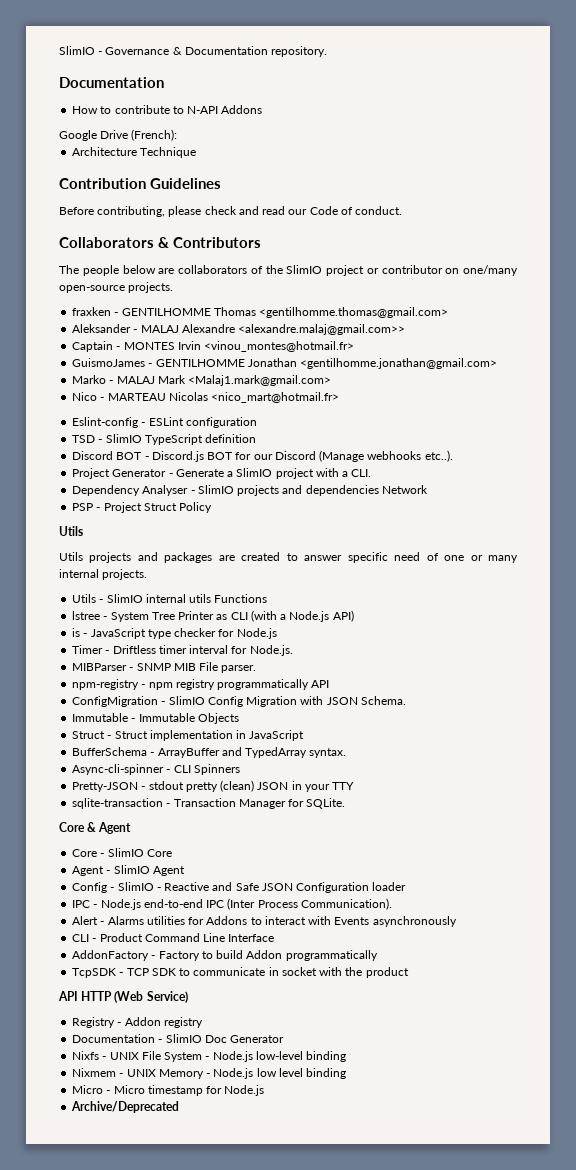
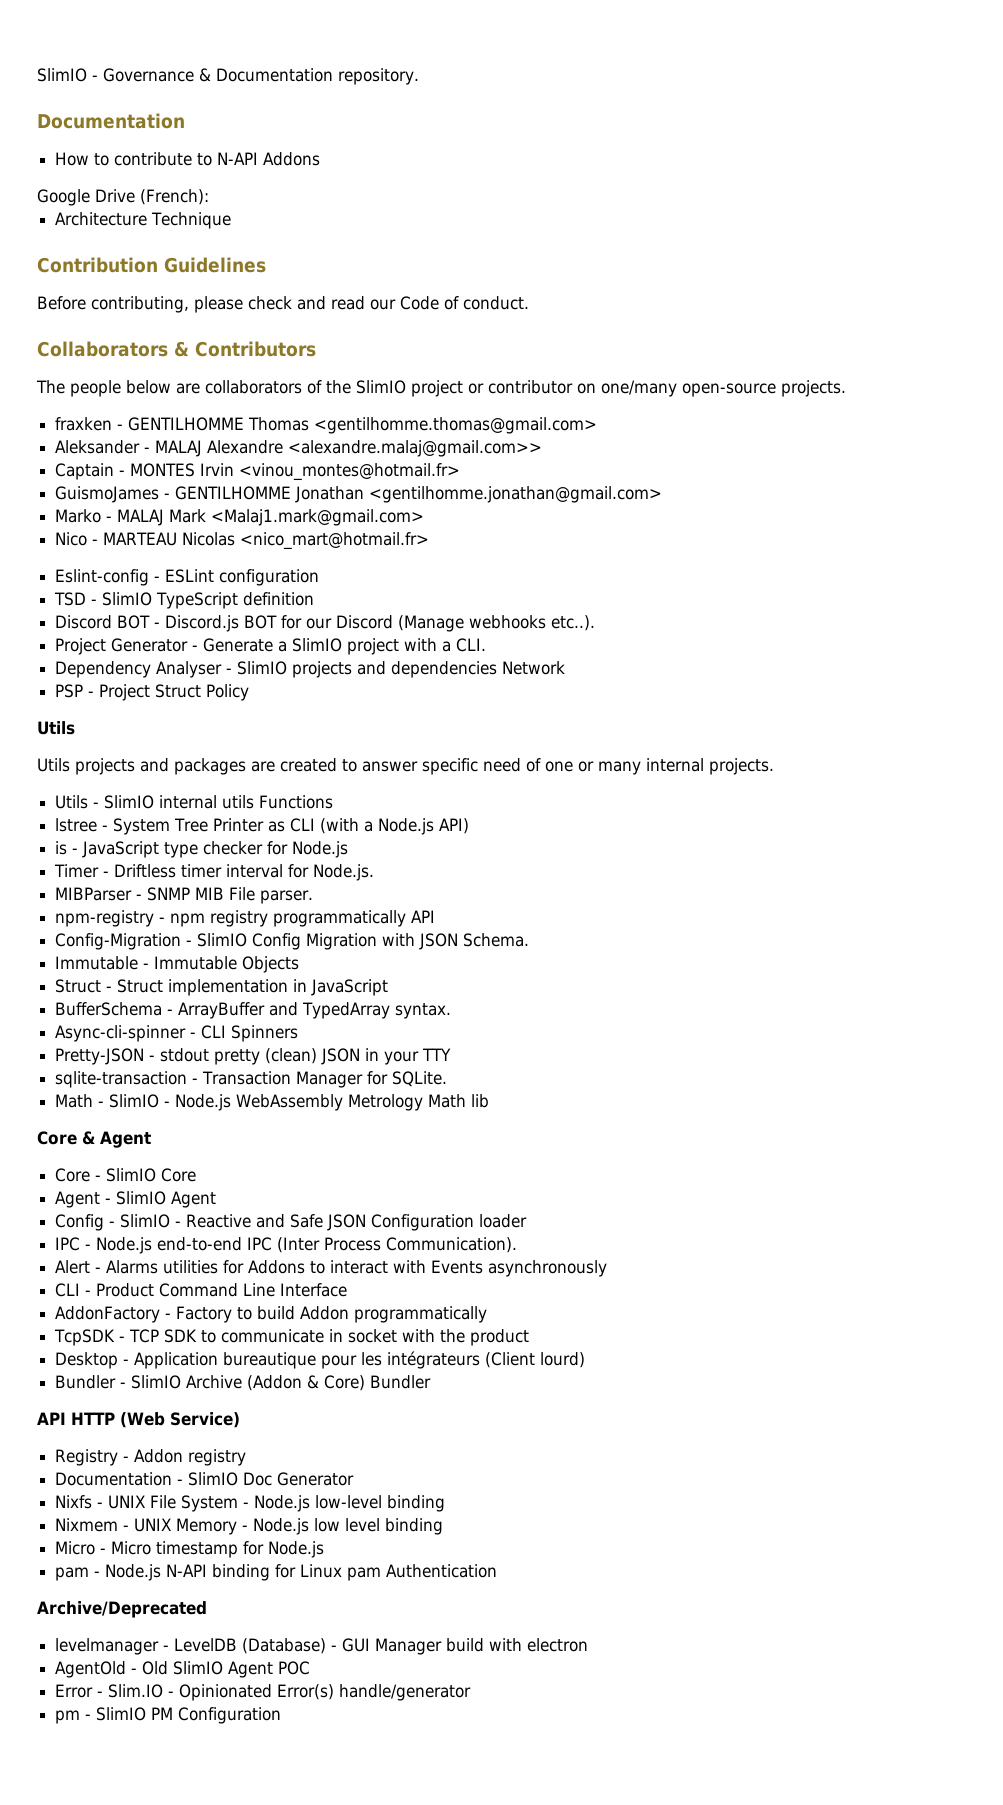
[72,696,159,707] ConfigMigration -> [55,933,182,950] Config-Migration
(346, 803) none -> [55,1094,490,1111] // Math - SlimIO - Node.js WebAssembly Metrology Math lib
(409, 972) none -> [55,1351,586,1369] [55,1375,432,1391] // Desktop - Application bureautique pour les intégrateurs (Client lourd) // Bundler - SlimIO Archive (Addon & Core) Bundler
[71,1101,180,1113] Archive/Deprecated -> [55,1564,498,1581] [37,1601,207,1618] [55,1638,589,1655] [55,1661,311,1678] [55,1684,472,1701] [55,1707,282,1724] pam - Node.js N-API binding for Linux pam Authentication // Archive/Deprecated // levelmanager - LevelDB (Database) - GUI Manager build with electron // AgentOld - Old SlimIO Agent POC // Error - Slim.IO - Opinionated Error(s) handle/generator // pm - SlimIO PM Configuration

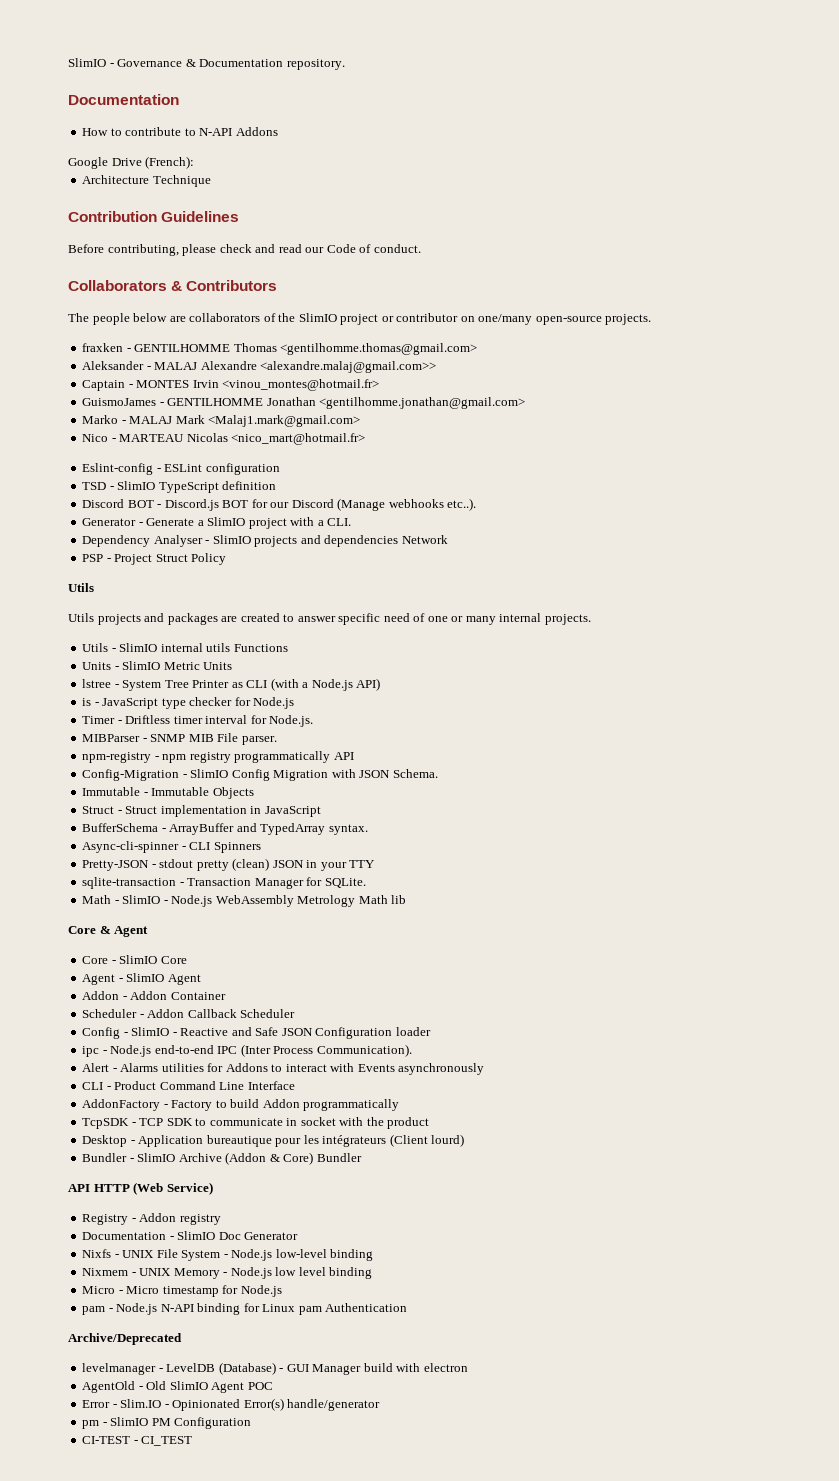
[55,638,107,655] Project -> (477, 504) none
(334, 802) none -> [82,661,233,670] // Units - SlimIO Metric Units
(217, 1199) none -> [82,991,226,1000] [82,1009,296,1018] // Addon - Addon Container // Scheduler - Addon Callback Scheduler
[55,1237,81,1251] IPC -> [82,1046,100,1057] ipc
(282, 1715) none -> [82,1436,193,1446] // CI-TEST - CI_TEST

